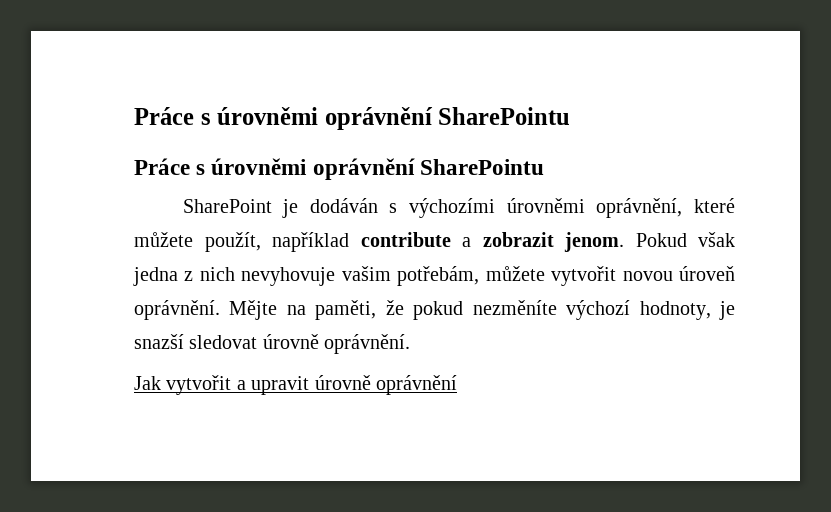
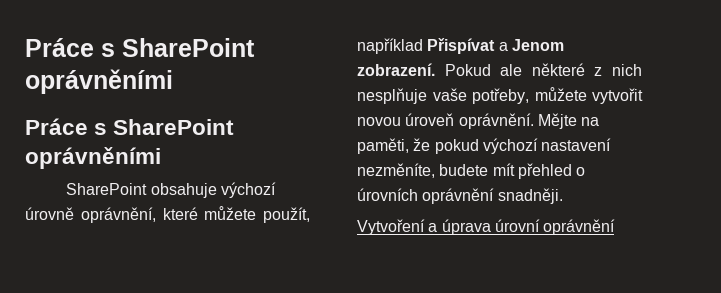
[134,107,571,130] [134,158,544,180] [182,198,585,218] Práce s úrovněmi oprávnění SharePointu // Práce s úrovněmi oprávnění SharePointu // SharePoint je dodáván s výchozími úrovněmi -> [25,38,255,57] [25,69,173,94] [25,118,235,135] [25,147,161,169] [66,182,276,198] [25,207,74,220] Práce s SharePoint oprávněními // Práce s SharePoint oprávněními // SharePoint obsahuje výchozí úrovně
[360,232,735,252] [133,266,480,286] contribute a zobrazit jenom. Pokud však jedna z nich nevyhovuje vašim potřebám, -> [427,38,564,54] [357,63,642,76] [357,88,529,104] Přispívat a Jenom zobrazení. Pokud ale některé z nich nesplňuje vaše potřeby,
[472,300,736,320] [134,334,411,354] [134,375,371,395] nezměníte výchozí hodnoty, je snazší sledovat úrovně oprávnění. // Jak vytvořit a upravit úrovně -> [482,138,612,154] [357,163,586,179] [357,188,563,204] [357,219,540,235] výchozí nastavení nezměníte, budete mít přehled o úrovních oprávnění snadněji. // Vytvoření a úprava úrovní

